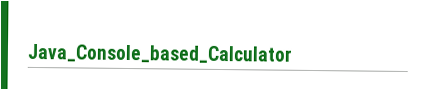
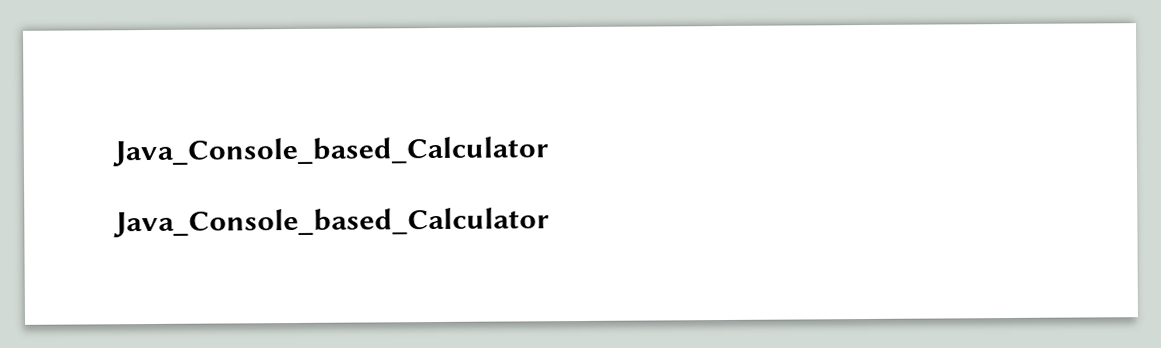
[27,43,293,64] Java_Console_based_Calculator -> [112,136,549,167] [113,207,550,238] Java_Console_based_Calculator // Java_Console_based_Calculator

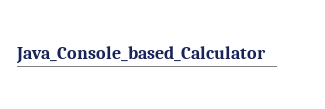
[112,136,549,167] [113,207,550,238] Java_Console_based_Calculator // Java_Console_based_Calculator -> [16,46,266,64] Java_Console_based_Calculator

